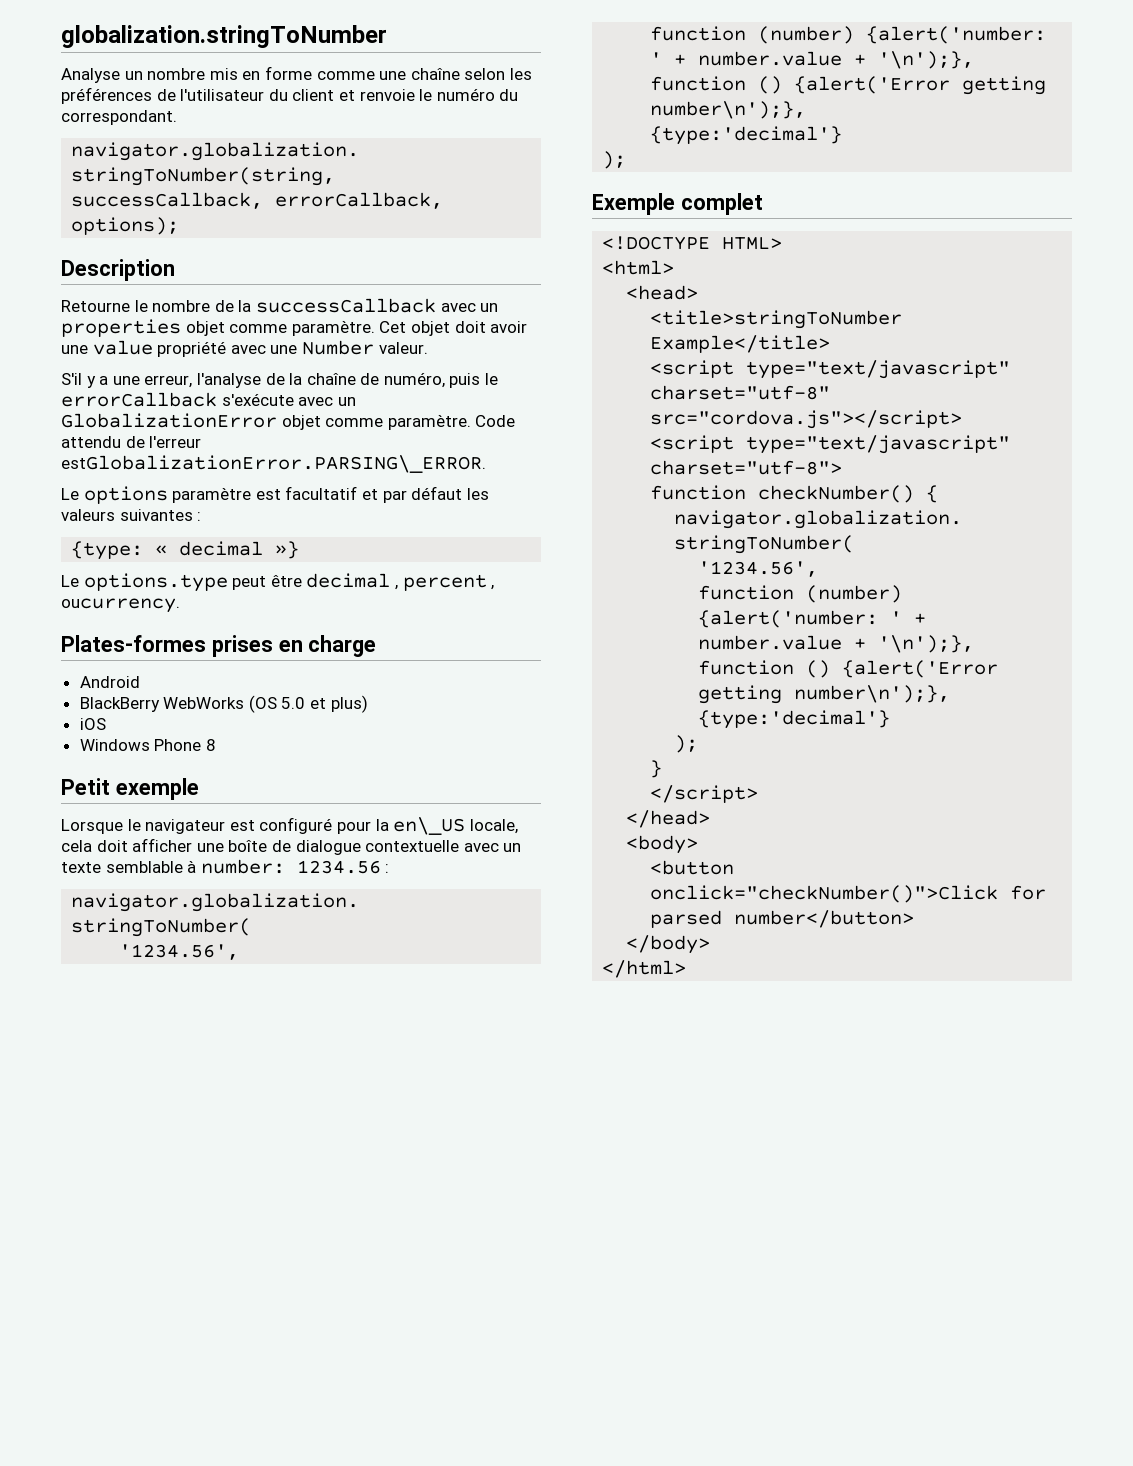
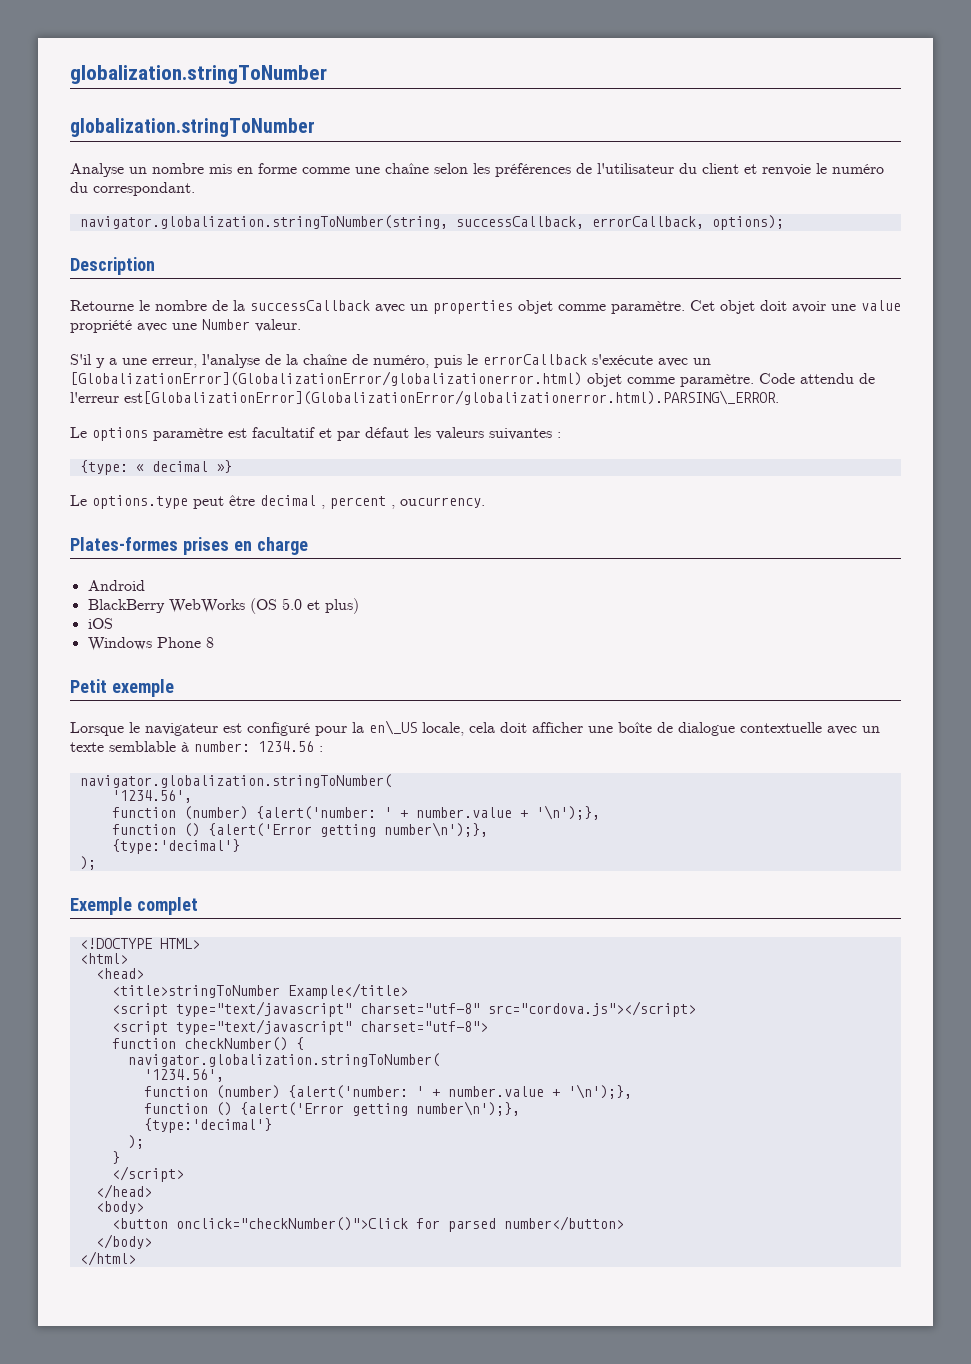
[61,25,387,48] globalization.stringToNumber -> [70,65,327,84] [70,118,315,137] globalization.stringToNumber // globalization.stringToNumber
[61,413,277,428] GlobalizationError -> [70,371,582,386] [GlobalizationError](GlobalizationError/globalizationerror.html)
[61,455,486,473] estGlobalizationError.PARSING\_ERROR. -> [124,390,779,405] est[GlobalizationError](GlobalizationError/globalizationerror.html).PARSING\_ERROR.

